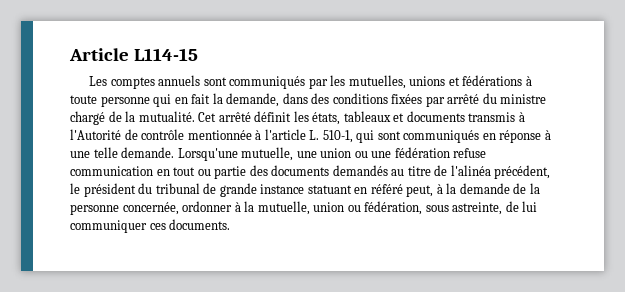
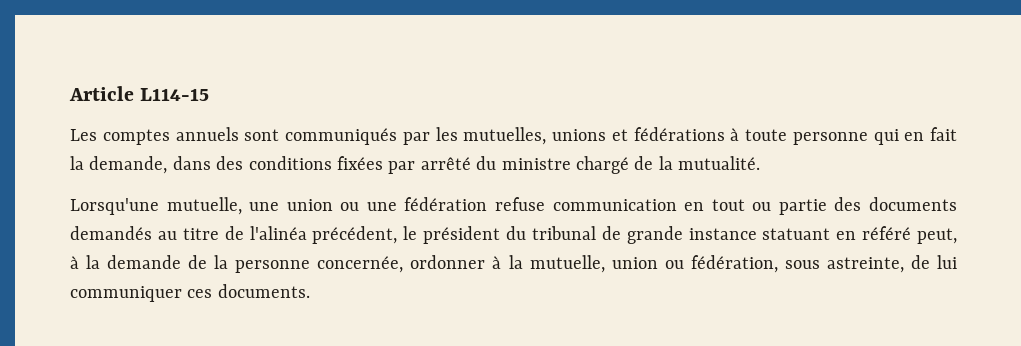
[198,111,525,125] [70,129,551,143] [70,147,175,158] Cet arrêté définit les états, tableaux et documents transmis à l'Autorité de contrôle mentionnée à l'article L. 510-1, qui sont communiqués en réponse à une telle demande. -> (761, 163) //

